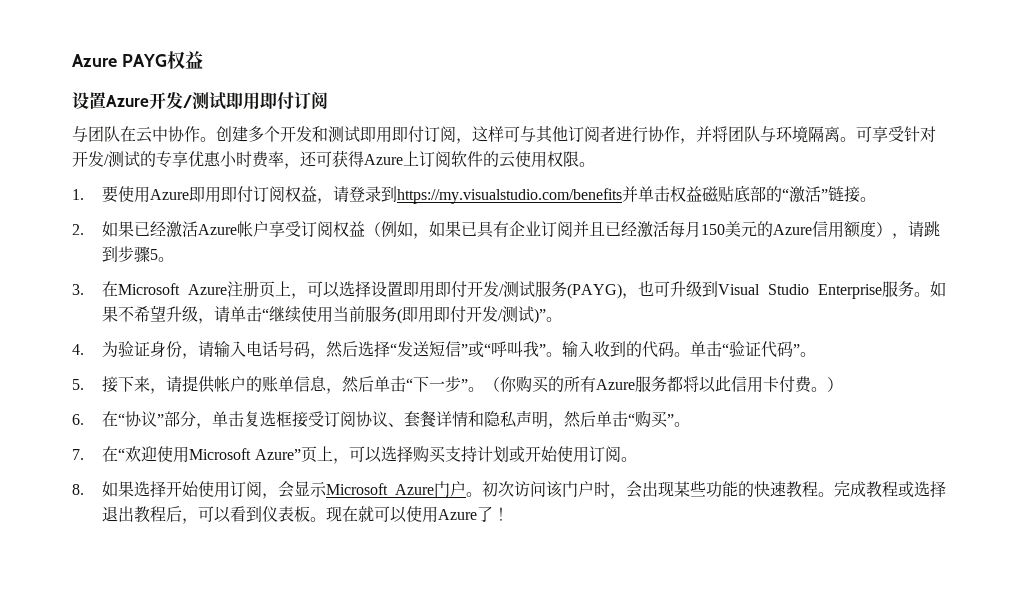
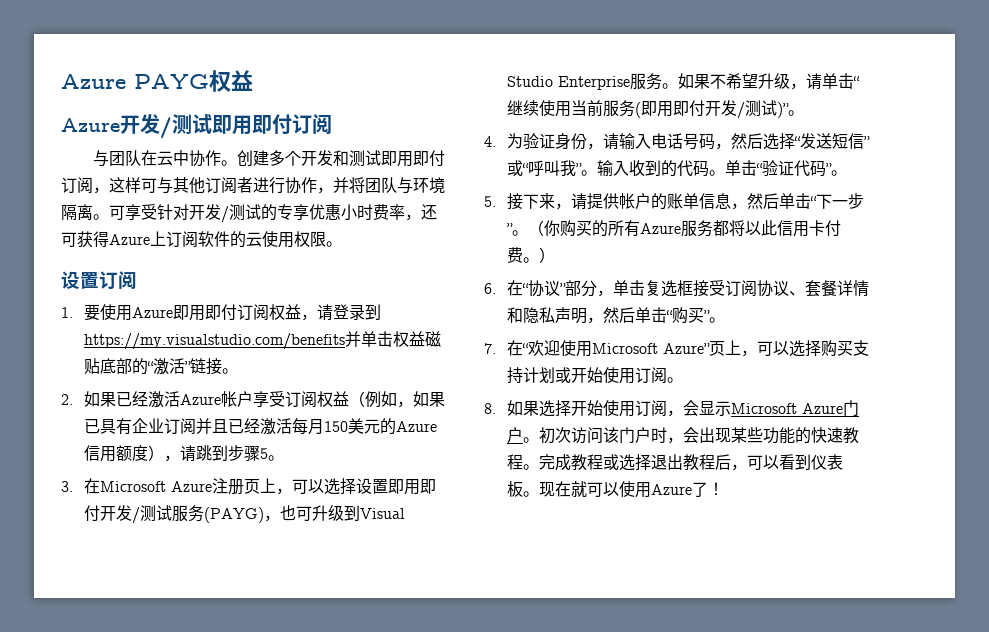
[72,92,106,109] 设置 -> (253, 80) none
(595, 164) none -> [61,271,137,289] // 设置订阅

